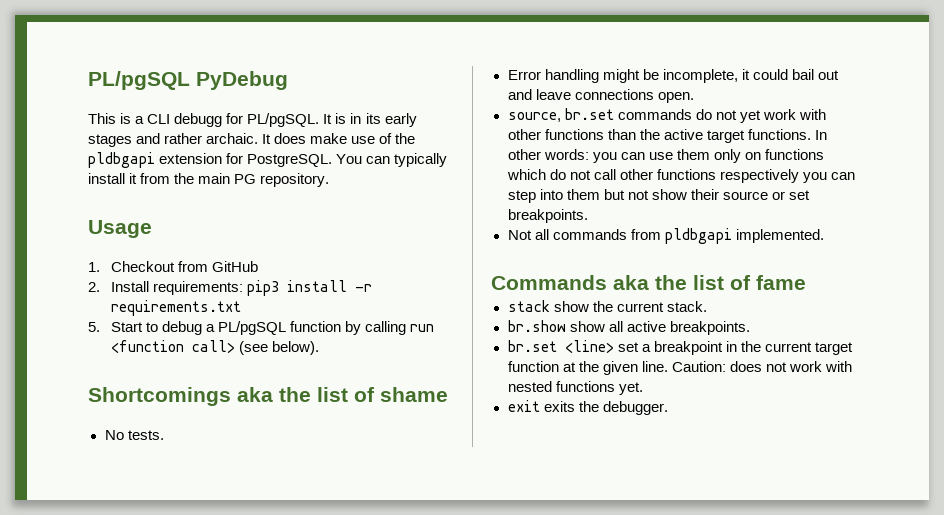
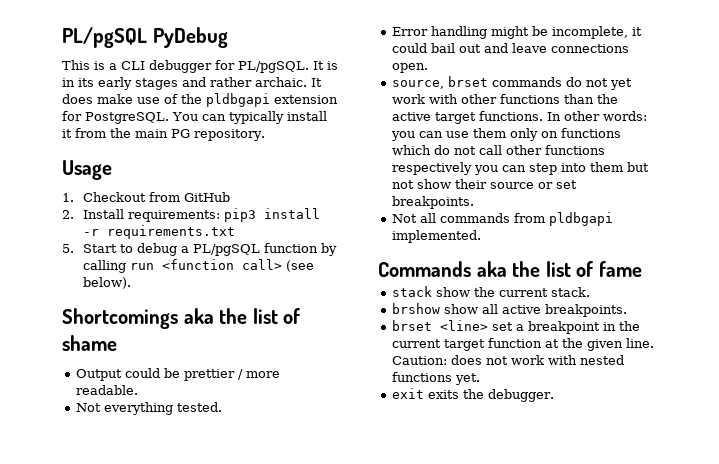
[174,113,223,127] debugg -> [149,60,212,73] debugger
[104,430,164,440] No tests. -> [76,368,281,381] [76,385,139,395] [76,402,223,415] Output could be prettier / more readable. // Not everything tested.
[564,108,614,120] br.set -> [448,76,489,87] brset
[507,320,566,332] br.show -> [392,303,441,314] brshow
[507,340,557,352] br.set -> [392,320,433,331] brset

